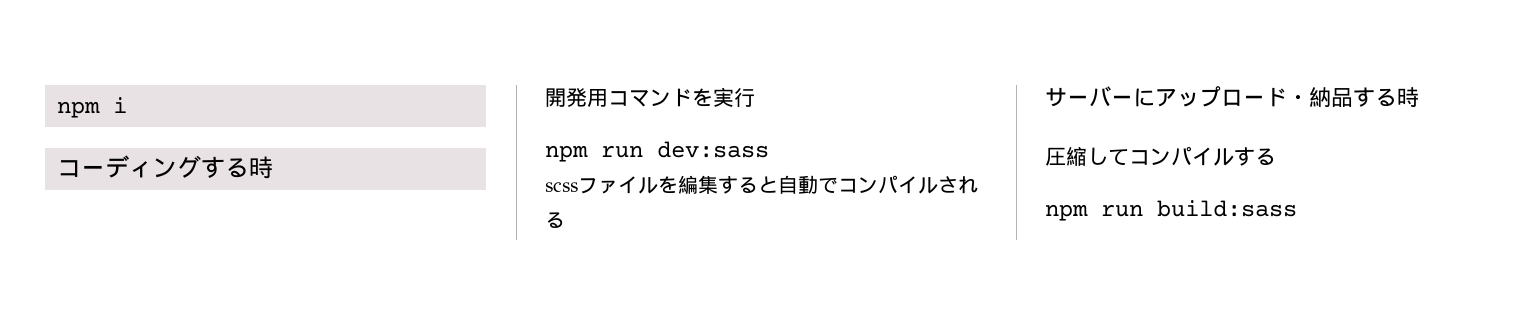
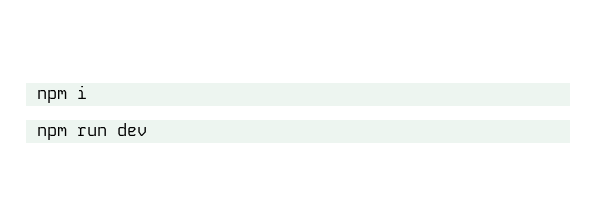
[57,155,273,179] [545,87,755,107] [545,141,769,162] [545,175,978,194] [545,212,565,228] [1045,86,1419,107] [1045,146,1276,166] [1045,200,1297,221] コーディングする時 // 開発用コマンドを実行 // npm run dev:sass // scssファイルを編集すると自動でコンパイルされる // サーバーにアップロード・納品する時 // 圧縮してコンパイルする // npm run build:sass -> [36,123,147,140] npm run dev

